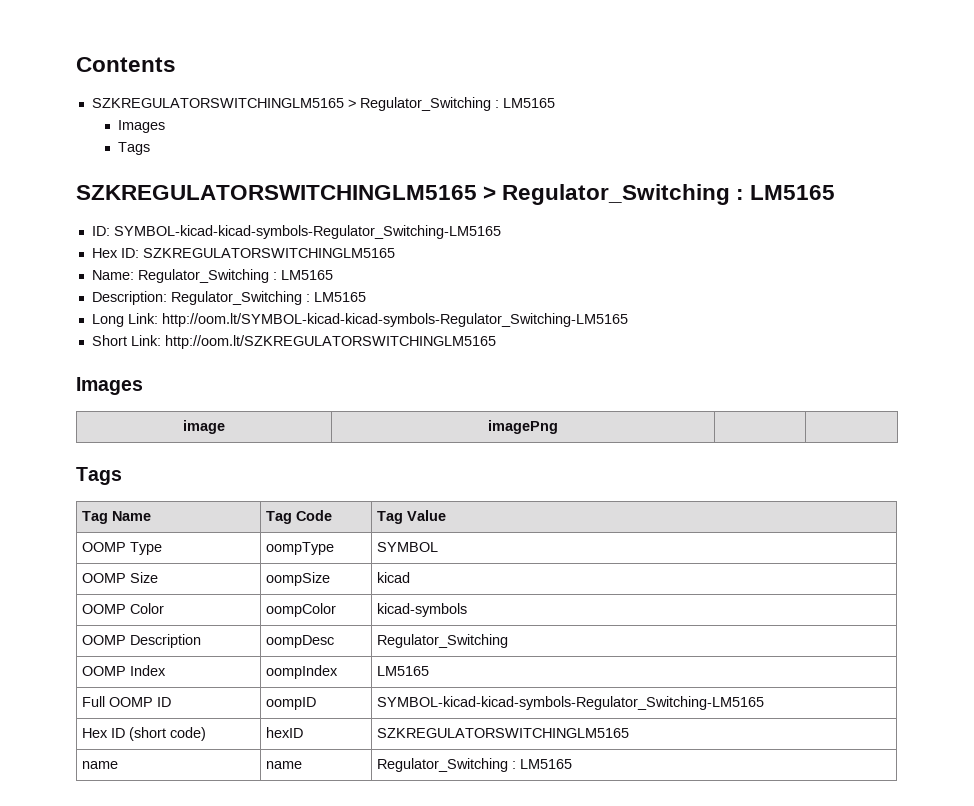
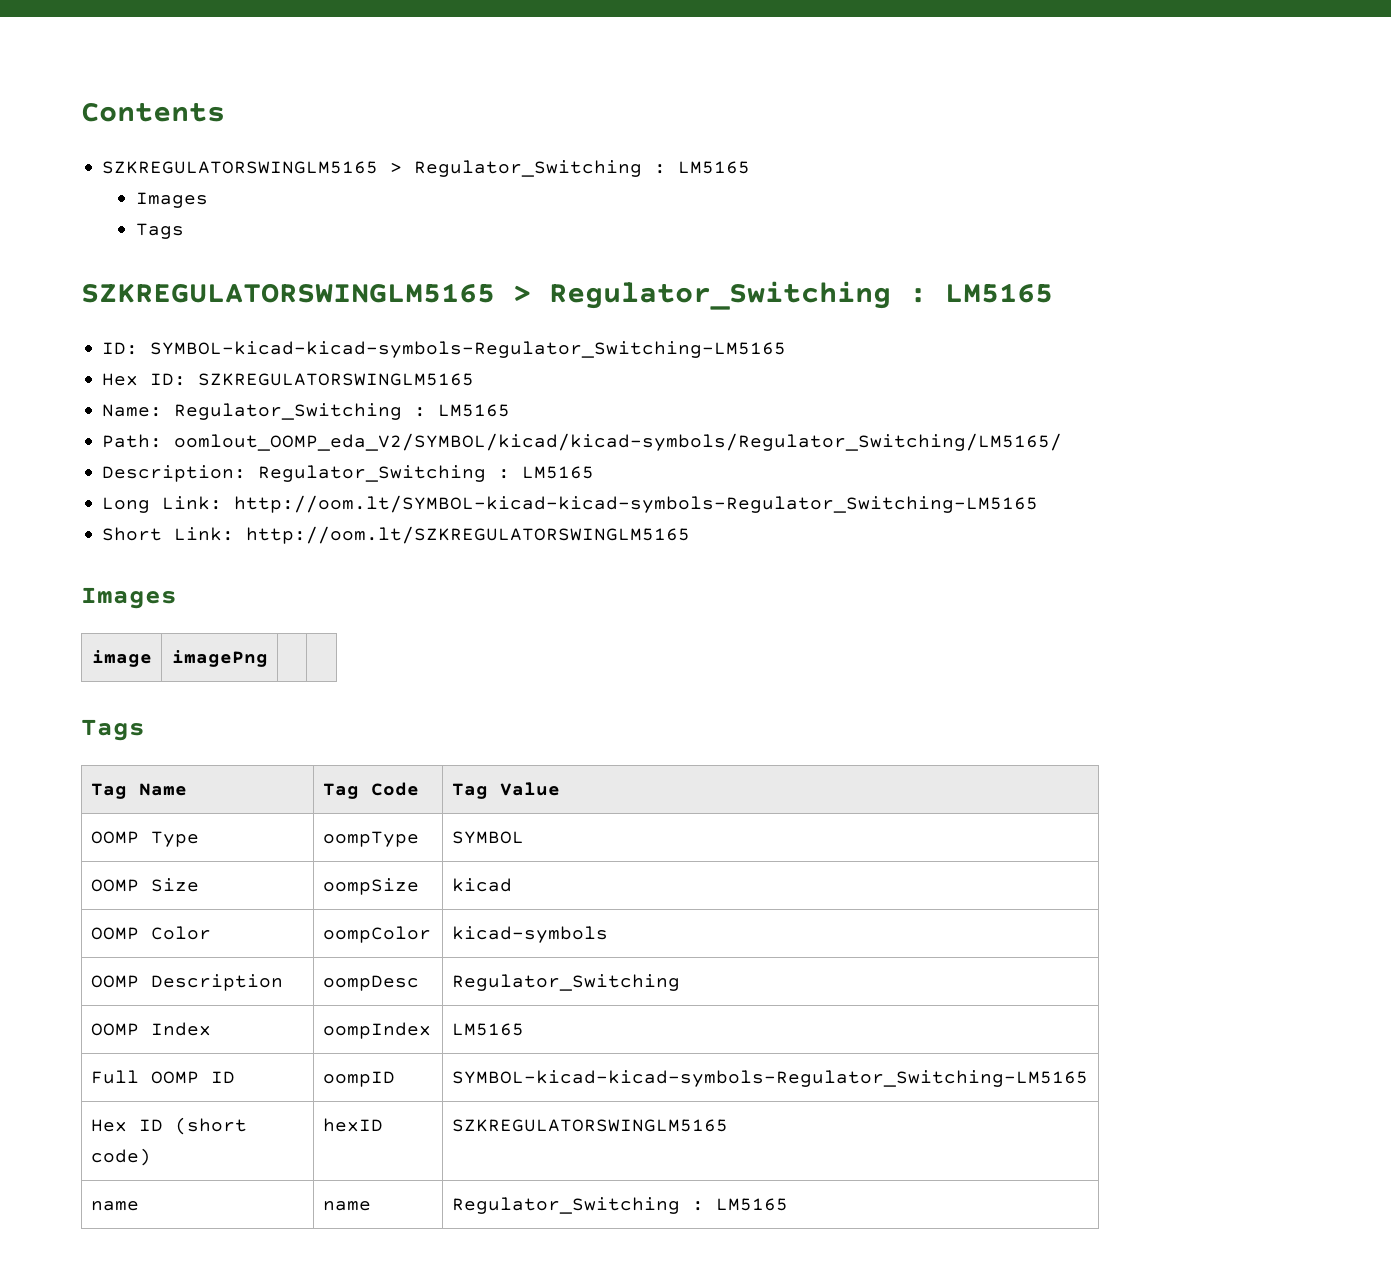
[91,98,344,108] SZKREGULATORSWITCHINGLM5165 -> [102,161,379,174] SZKREGULATORSWINGLM5165
[76,185,477,200] SZKREGULATORSWITCHINGLM5165 -> [81,283,495,303] SZKREGULATORSWINGLM5165
[142,248,395,258] SZKREGULATORSWITCHINGLM5165 -> [198,373,475,386] SZKREGULATORSWINGLM5165
(333, 275) none -> [102,433,1063,451] // Path: oomlout_OOMP_eda_V2/SYMBOL/kicad/kicad-symbols/Regulator_Switching/LM5165/
[164,335,496,349] http://oom.lt/SZKREGULATORSWITCHINGLM5165 -> [246,526,691,544] http://oom.lt/SZKREGULATORSWINGLM5165
[377,728,630,738] SZKREGULATORSWITCHINGLM5165 -> [451,1119,728,1132] SZKREGULATORSWINGLM5165

